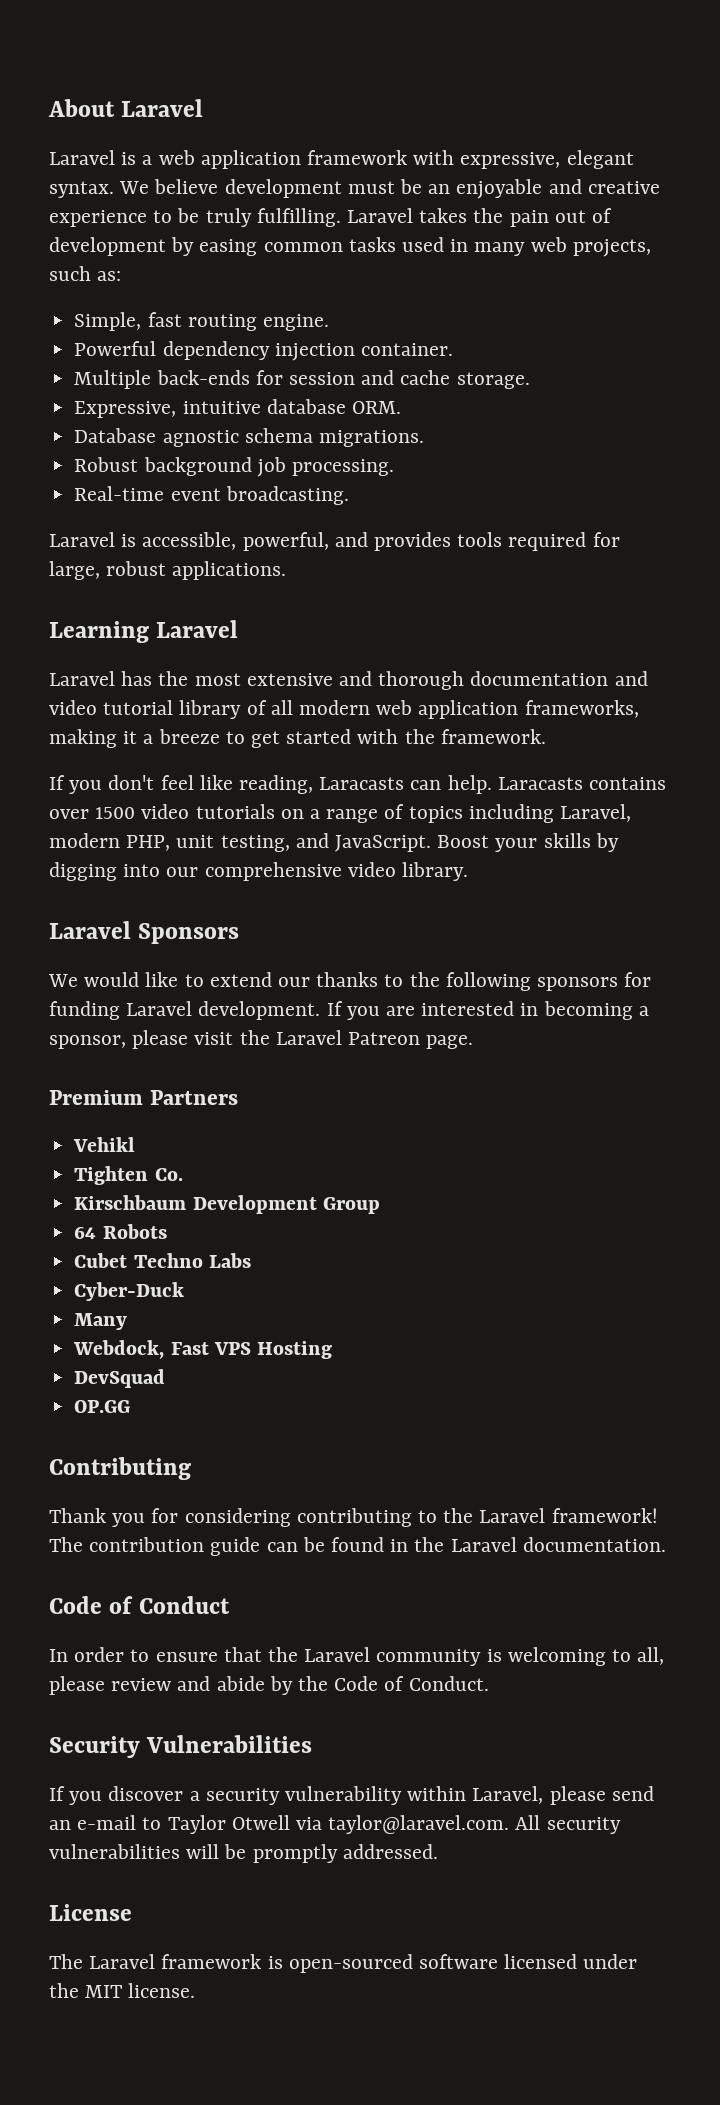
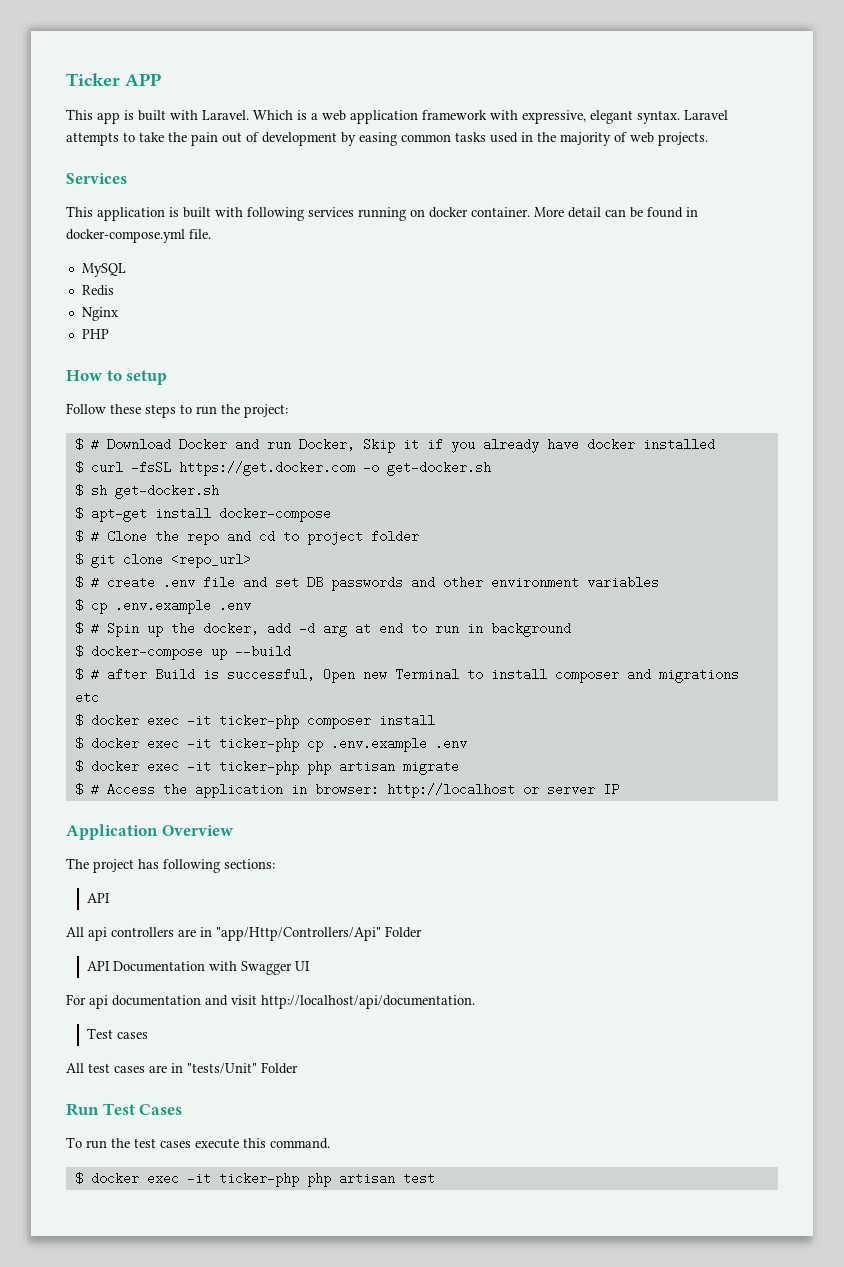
[48,99,204,117] [49,150,115,165] About Laravel // Laravel -> [66,73,161,86] [66,109,293,124] Ticker APP // This app is built with Laravel. Which
[119,179,660,199] [49,208,468,227] We believe development must be an enjoyable and creative experience to be truly fulfilling. Laravel takes -> [684,110,728,120] [66,132,164,146] Laravel attempts to take
[474,237,651,257] [49,266,122,281] [74,312,329,331] [74,341,453,361] [74,370,530,389] [74,399,401,418] [74,428,424,447] [74,457,394,477] [74,486,349,505] [49,532,620,551] [49,561,287,580] [49,620,239,643] [49,671,648,690] [49,700,639,719] [49,729,546,748] [49,775,667,794] [49,804,632,823] [49,833,619,852] [49,862,469,881] [49,921,240,944] [48,972,652,991] [49,1001,649,1020] [49,1030,474,1049] [49,1090,238,1105] [73,1137,136,1152] [74,1166,183,1185] [74,1195,380,1214] [74,1224,167,1239] [74,1253,251,1268] [74,1282,185,1301] [74,1313,128,1330] [73,1340,332,1359] [74,1369,166,1388] [74,1400,131,1413] [49,1457,191,1480] [49,1508,658,1527] [49,1537,666,1556] [49,1596,230,1614] [49,1647,665,1666] [49,1676,489,1695] [49,1735,313,1758] [49,1786,654,1805] [49,1815,621,1834] [49,1844,438,1863] [49,1904,132,1921] [49,1954,638,1973] [49,1983,196,1998] many web projects, such as: // Simple, fast routing engine. // Powerful dependency injection container. // Multiple back-ends for session and cache storage. // Expressive, intuitive database ORM. // Database agnostic schema migrations. // Robust background job processing. // Real-time event broadcasting. // Laravel is accessible, powerful, and provides tools required for large, robust applications. // Learning Laravel // Laravel has the most extensive and thorough documentation and video tutorial library of all modern web application frameworks, making it a breeze to get started with the framework. // If you don't feel like reading, Laracasts can help. Laracasts contains over 1500 video tutorials on a range of topics including Laravel, modern PHP, unit testing, and JavaScript. Boost your skills by digging into our comprehensive video library. // Laravel Sponsors // We would like to extend our thanks to the following sponsors for funding Laravel development. If you are interested in becoming a sponsor, please visit the Laravel Patreon page. // Premium Partners // Vehikl // Tighten Co. // Kirschbaum Development Group // 64 Robots // Cubet Techno Labs // Cyber-Duck // Many // Webdock, Fast VPS Hosting // DevSquad // OP.GG // Contributing // Thank you for considering contributing to the Laravel framework! The contribution guide can be found in the Laravel documentation. // Code of Conduct // In order to ensure that the Laravel community is welcoming to all, please review and abide by the Code of Conduct. // Security Vulnerabilities // If you discover a security vulnerability within Laravel, please send an e-mail to Taylor Otwell via taylor@laravel.com. All security vulnerabilities will be promptly addressed. // License // The Laravel framework is open-sourced software licensed under the MIT license. -> [537,132,708,146] [66,173,127,184] [66,206,698,221] [66,229,211,243] [81,263,126,277] [81,285,114,296] [81,307,118,321] [81,329,109,339] [66,370,168,385] [66,403,288,418] [74,438,715,453] [74,461,491,476] [74,484,219,499] [74,507,331,522] [74,530,419,545] [74,553,251,568] [74,576,659,591] [74,599,251,614] [74,622,571,637] [74,645,291,660] [74,668,739,683] [74,691,99,704] [74,714,435,729] [74,737,467,752] [74,760,459,775] [74,783,619,798] [66,824,234,840] [66,858,275,873] [87,893,111,903] [66,926,422,941] [87,961,311,975] [66,994,475,1009] [87,1028,149,1039] [66,1062,298,1074] [66,1103,183,1116] [66,1137,330,1149] [74,1172,435,1187] the majority of web projects. // Services // This application is built with following services running on docker container. More detail can be found in docker-compose.yml file. // MySQL // Redis // Nginx // PHP // How to setup // Follow these steps to run the project: // $ # Download Docker and run Docker, Skip it if you already have docker installed // $ curl -fsSL https://get.docker.com -o get-docker.sh // $ sh get-docker.sh // $ apt-get install docker-compose // $ # Clone the repo and cd to project folder // $ git clone <repo_url> // $ # create .env file and set DB passwords and other environment variables // $ cp .env.example .env // $ # Spin up the docker, add -d arg at end to run in background // $ docker-compose up --build // $ # after Build is successful, Open new Terminal to install composer and migrations etc // $ docker exec -it ticker-php composer install // $ docker exec -it ticker-php cp .env.example .env // $ docker exec -it ticker-php php artisan migrate // $ # Access the application in browser: http://localhost or server IP // Application Overview // The project has following sections: // API // All api controllers are in "app/Http/Controllers/Api" Folder // API Documentation with Swagger UI // For api documentation and visit http://localhost/api/documentation. // Test cases // All test cases are in "tests/Unit" Folder // Run Test Cases // To run the test cases execute this command. // $ docker exec -it ticker-php php artisan test

